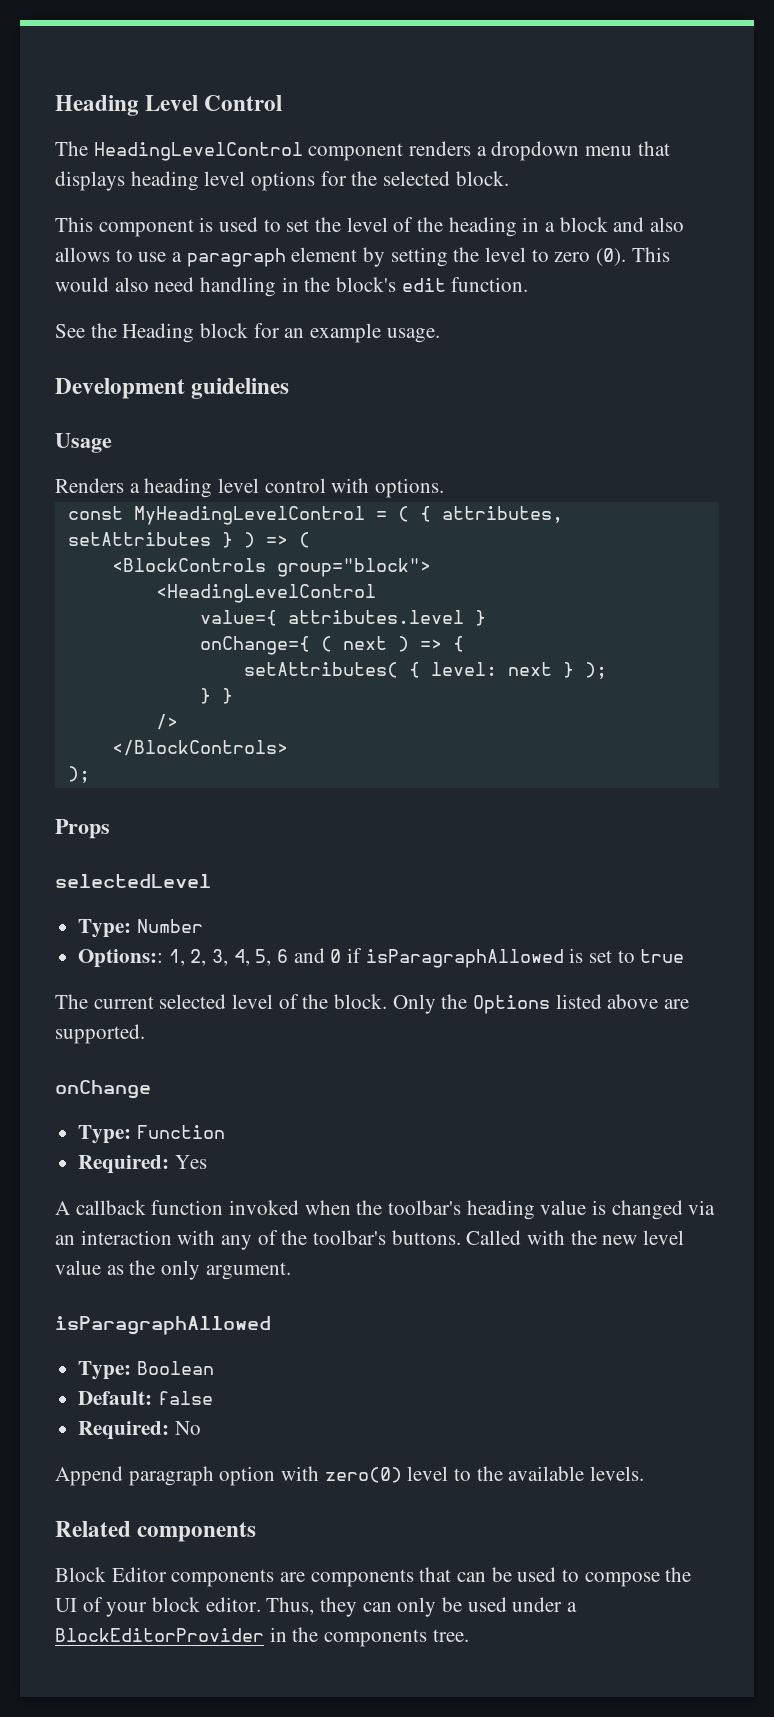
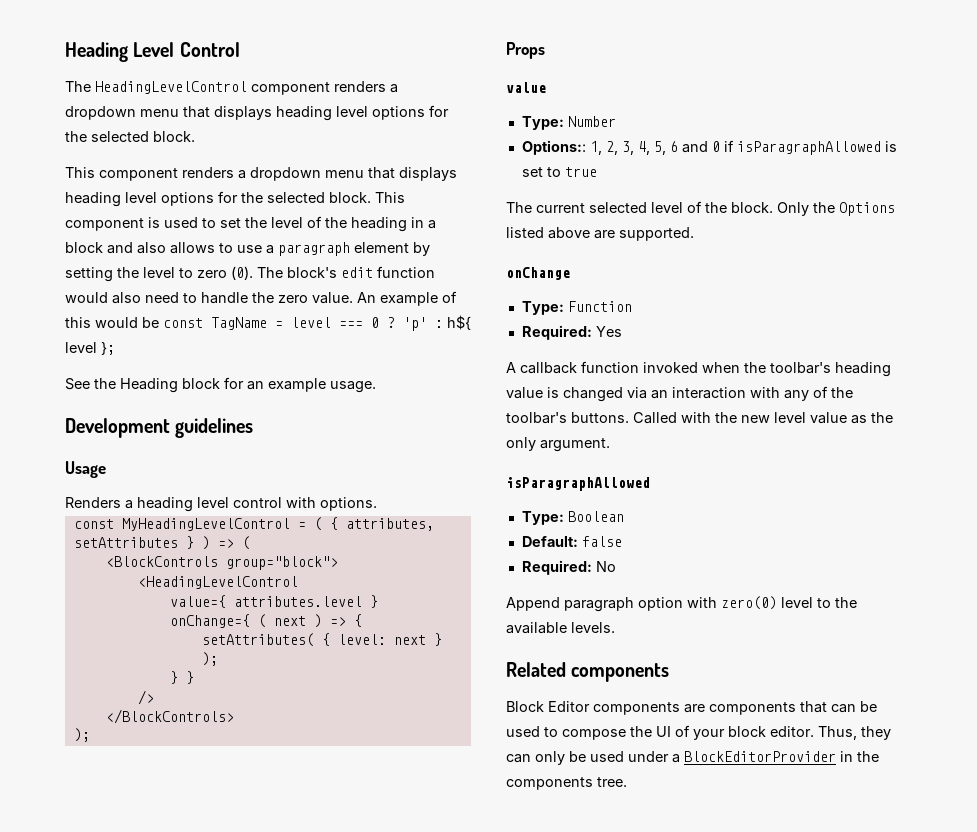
(194, 228) none -> [182,167,457,181] [65,191,405,207] [65,218,144,231] renders a dropdown menu that displays heading level options for the selected block. This component
[631,247,670,262] [55,277,529,297] This would also need handling in the block's edit function. -> [257,266,435,278] [65,291,457,306] [65,315,471,331] [65,341,115,355] The block's edit function would also need to handle the zero value. An example of this would be const TagName = level === 0 ? 'p' : h${ level };
[55,874,211,888] selectedLevel -> [506,82,546,93] value

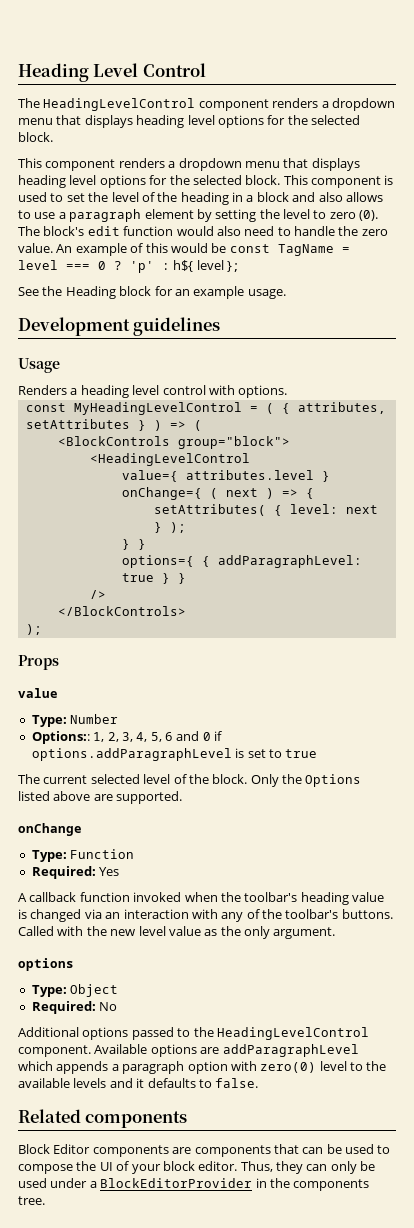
(194, 677) none -> [121,555,362,568] [121,573,186,584] // options={ { addParagraphLevel: true } }
[736,141,881,155] isParagraphAllowed -> [31,748,232,761] options.addParagraphLevel
[506,477,650,491] [521,511,624,525] [521,536,622,547] isParagraphAllowed // Type: Boolean // Default: false -> [18,958,74,971] [31,984,119,997] options // Type: Object
[506,597,560,611] Append -> [18,1027,369,1040] [18,1044,359,1057] [18,1061,119,1074] Additional options passed to the HeadingLevelControl component. Available options are addParagraphLevel which appends a
[571,622,615,633] levels. -> [73,1078,259,1088] levels and it defaults to false.

